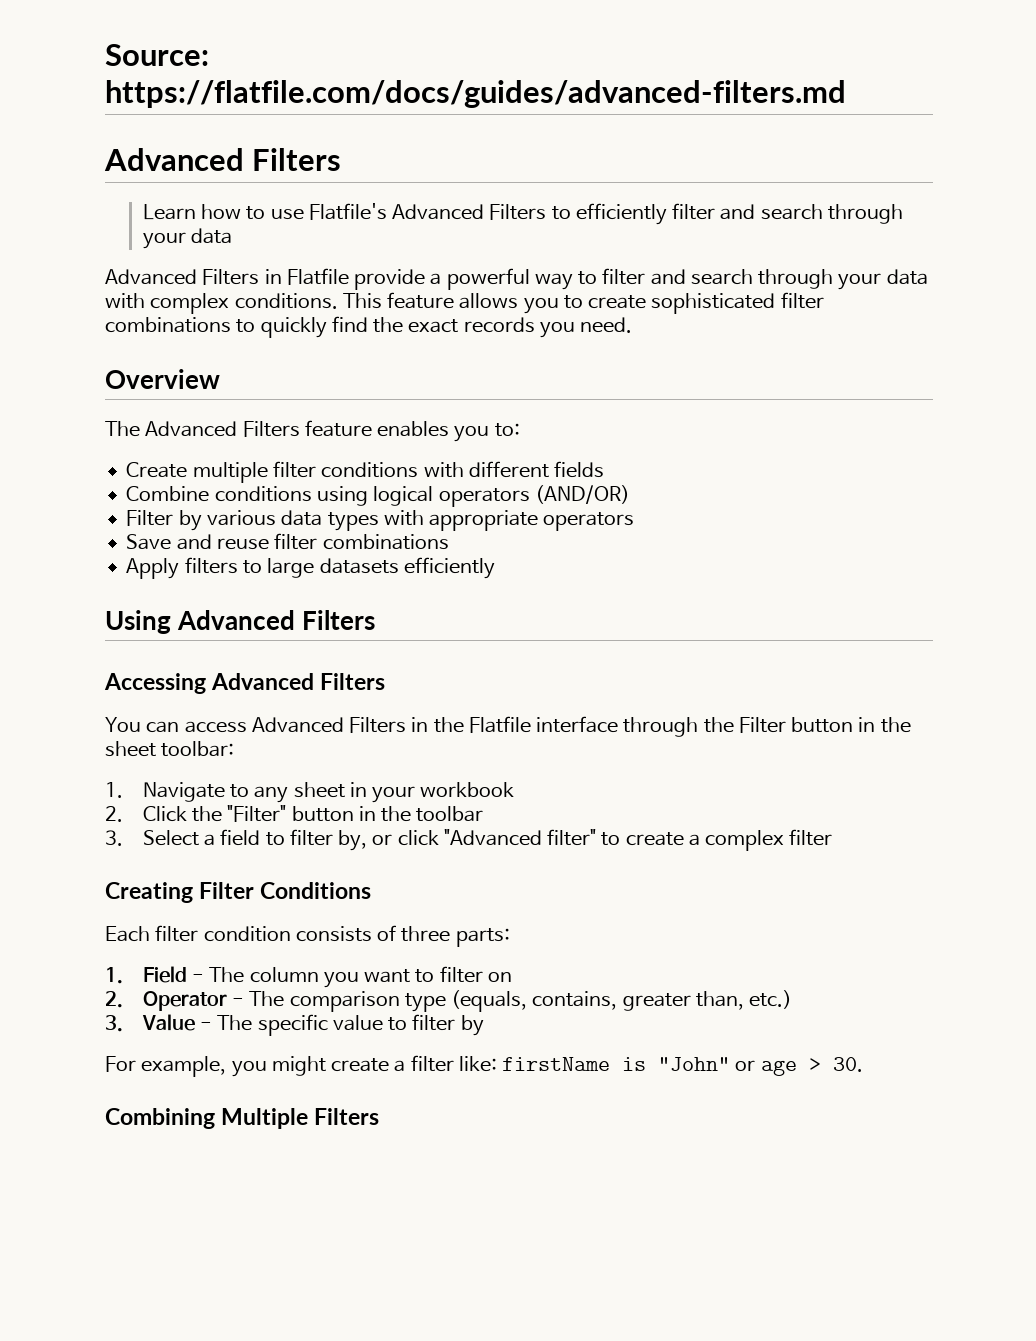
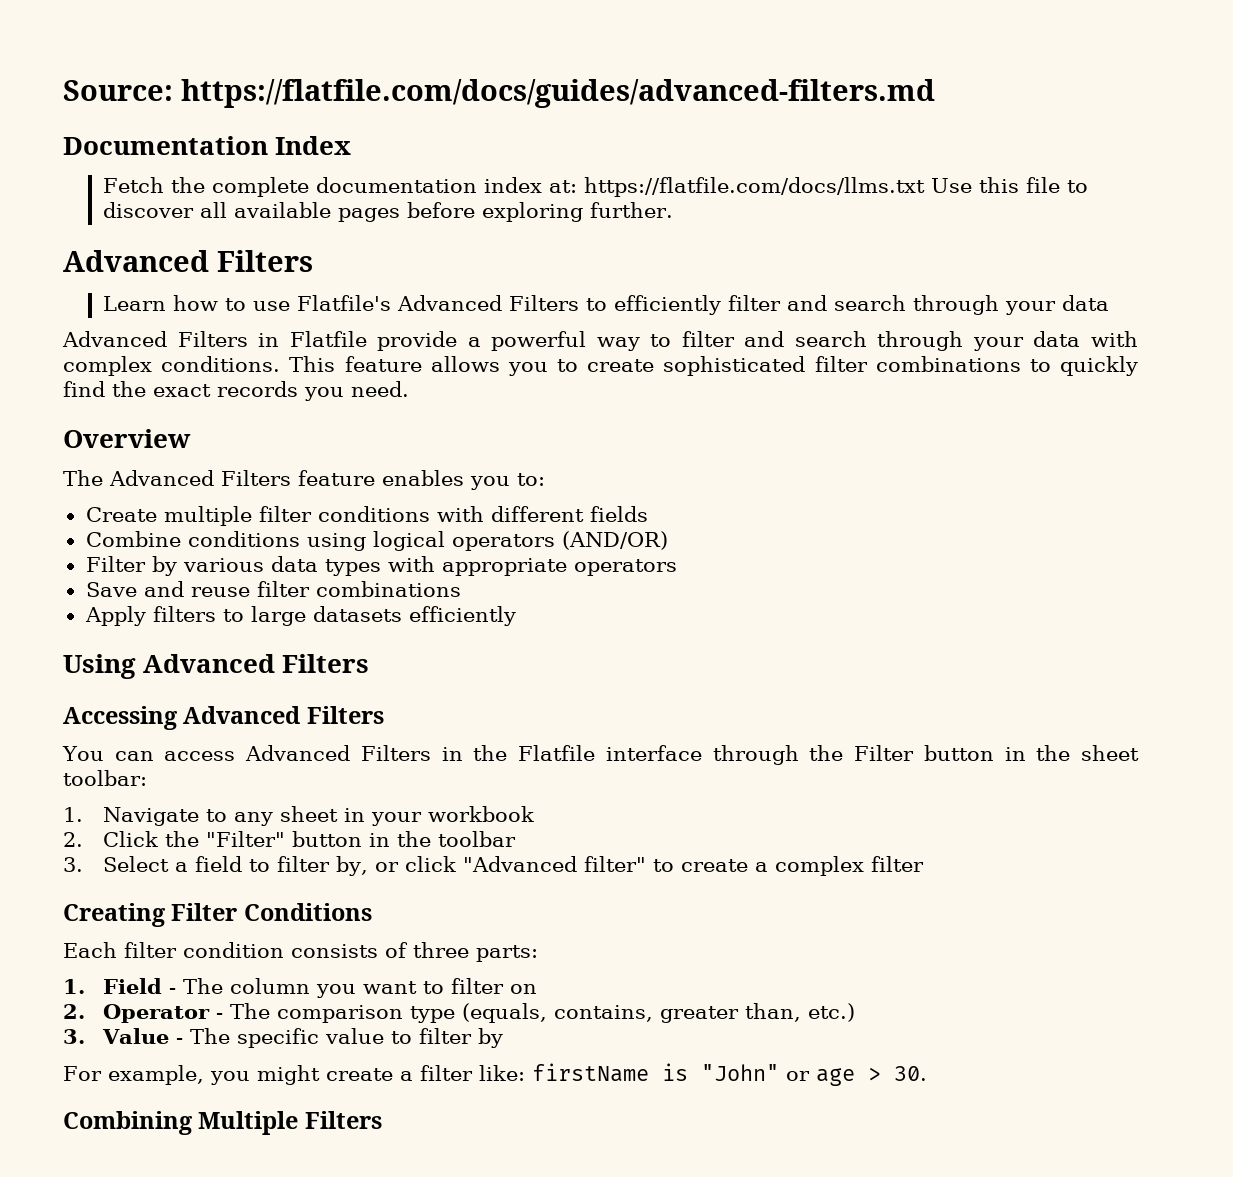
(846, 94) none -> [63,136,352,155] [102,177,1088,197] [102,202,673,222] // Documentation Index // Fetch the complete documentation index at: https://flatfile.com/docs/llms.txt Use this file to discover all available pages before exploring further.

